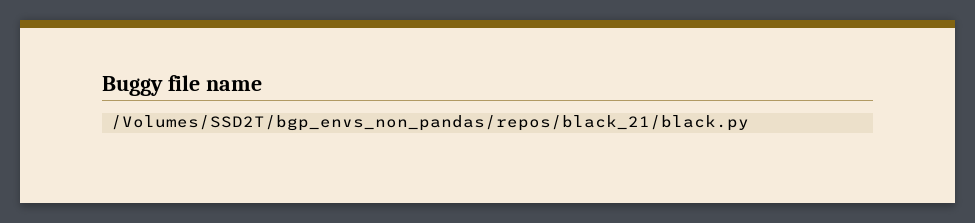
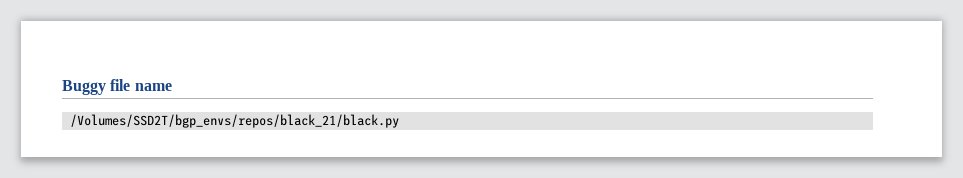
[111,115,750,131] /Volumes/SSD2T/bgp_envs_non_pandas/repos/black_21/black.py -> [70,114,400,128] /Volumes/SSD2T/bgp_envs/repos/black_21/black.py

